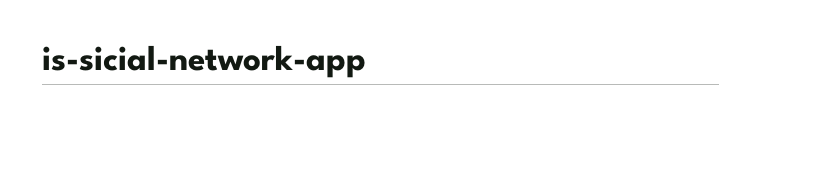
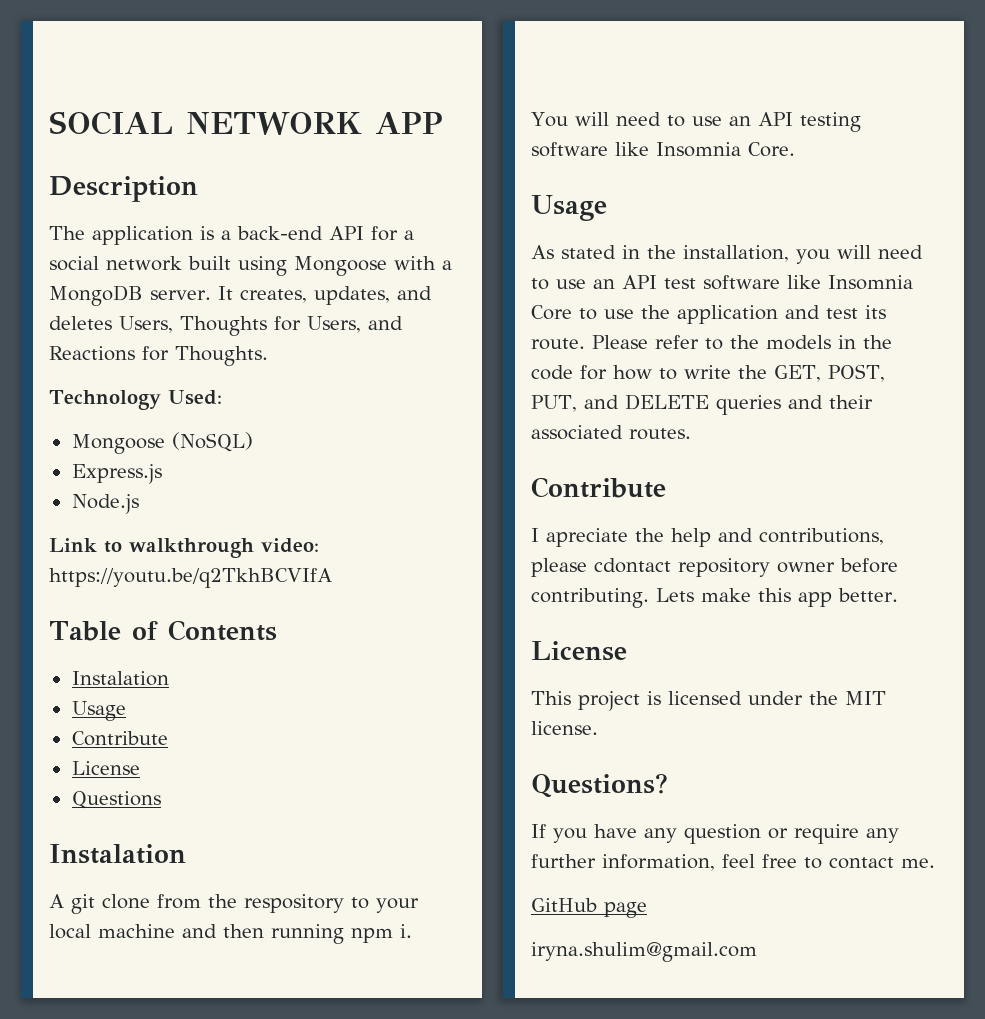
[42,45,366,78] is-sicial-network-app -> [49,111,443,135] [49,176,198,202] [49,226,414,245] [49,256,452,276] [49,285,432,306] [49,316,403,336] [49,346,268,366] [49,390,222,410] [71,432,253,454] [71,464,162,484] [71,494,139,514] [49,538,319,558] [49,568,332,588] [49,620,277,641] [71,671,169,686] [71,701,126,721] [71,731,168,746] [71,761,140,775] [71,791,161,809] [49,844,186,864] [49,894,419,914] [49,924,412,944] [531,112,861,132] [531,142,795,157] [531,195,607,221] [531,245,923,264] [531,275,913,290] [531,305,886,324] [531,335,892,350] [531,364,885,382] [531,394,873,415] [531,425,691,440] [531,477,666,498] [531,528,884,547] [531,558,898,577] [531,588,898,608] [531,641,627,661] [531,691,886,711] [531,721,598,735] [531,773,668,798] [531,824,899,844] [531,854,935,871] [531,898,647,918] [531,942,757,962] SOCIAL NETWORK APP // Description // The application is a back-end API for a social network built using Mongoose with a MongoDB server. It creates, updates, and deletes Users, Thoughts for Users, and Reactions for Thoughts. // Technology Used: // Mongoose (NoSQL) // Express.js // Node.js // Link to walkthrough video: https://youtu.be/q2TkhBCVIfA // Table of Contents // Instalation // Usage // Contribute // License // Questions // Instalation // A git clone from the respository to your local machine and then running npm i. You will need to use an API testing software like Insomnia Core. // Usage // As stated in the installation, you will need to use an API test software like Insomnia Core to use the application and test its route. Please refer to the models in the code for how to write the GET, POST, PUT, and DELETE queries and their associated routes. // Contribute // I apreciate the help and contributions, please cdontact repository owner before contributing. Lets make this app better. // License // This project is licensed under the MIT license. // Questions? // If you have any question or require any further information, feel free to contact me. // GitHub page // iryna.shulim@gmail.com

